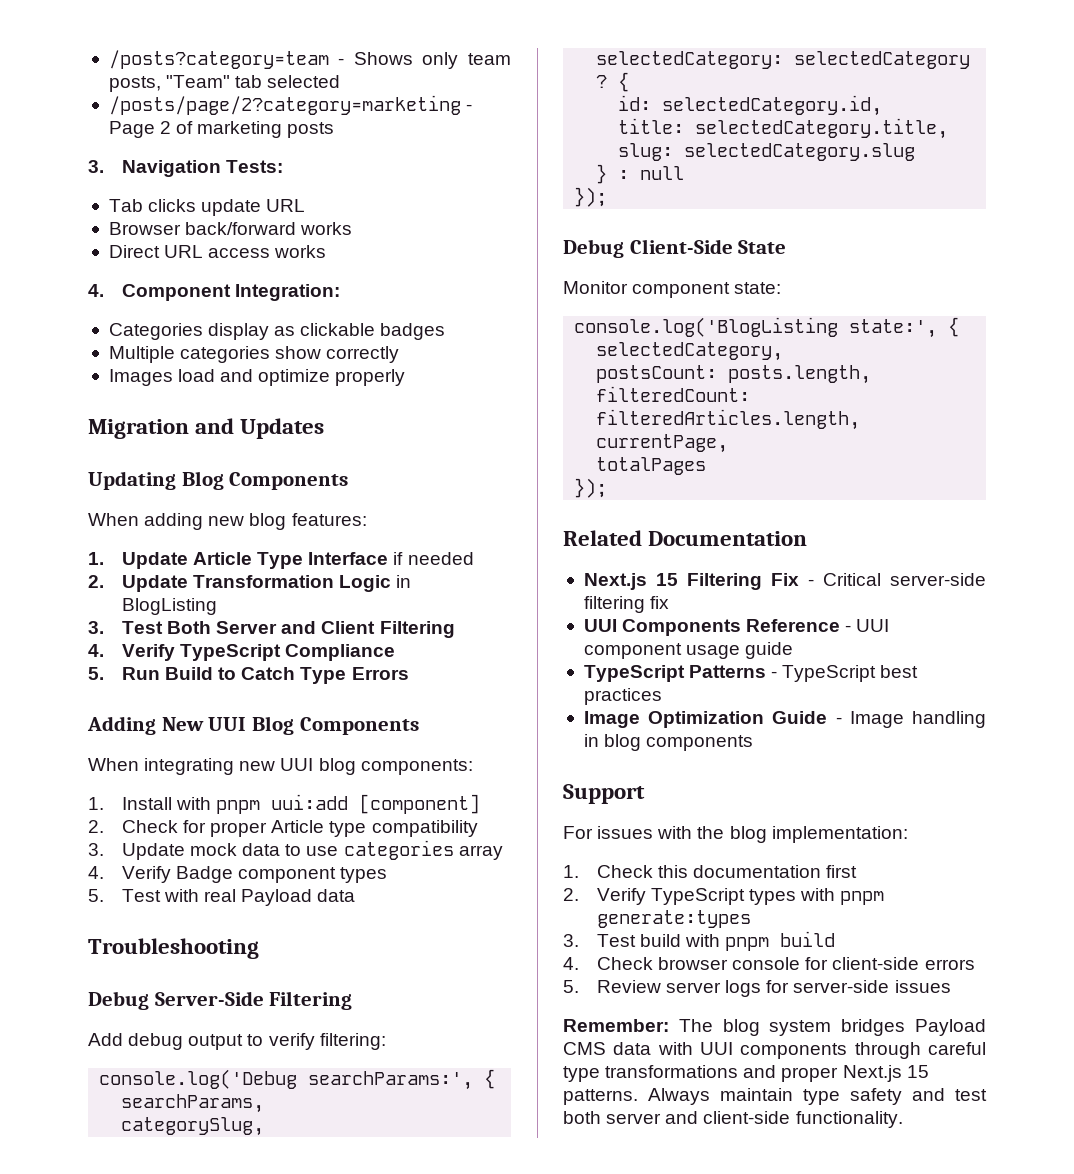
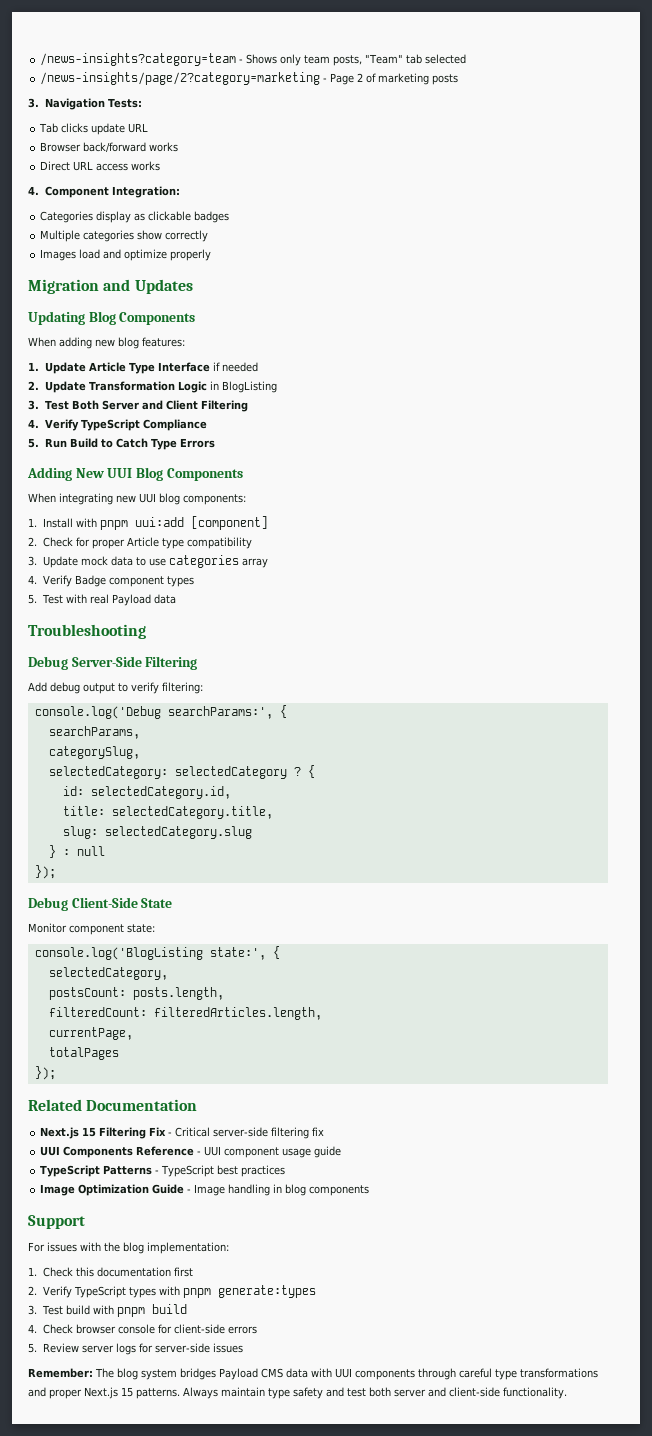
[108,50,329,69] /posts?category=team -> [40,53,237,66] /news-insights?category=team
[108,95,461,115] /posts/page/2?category=marketing -> [40,72,321,85] /news-insights/page/2?category=marketing

